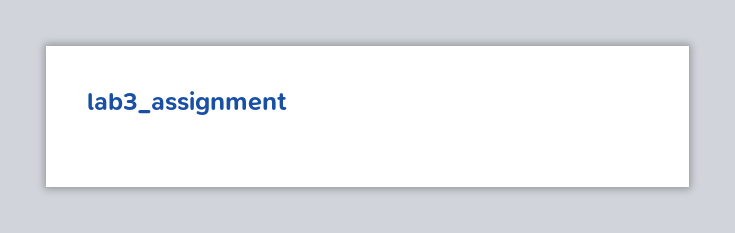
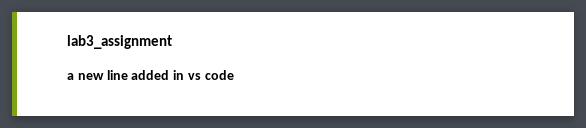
(287, 103) none -> [67,70,234,80] // a new line added in vs code

